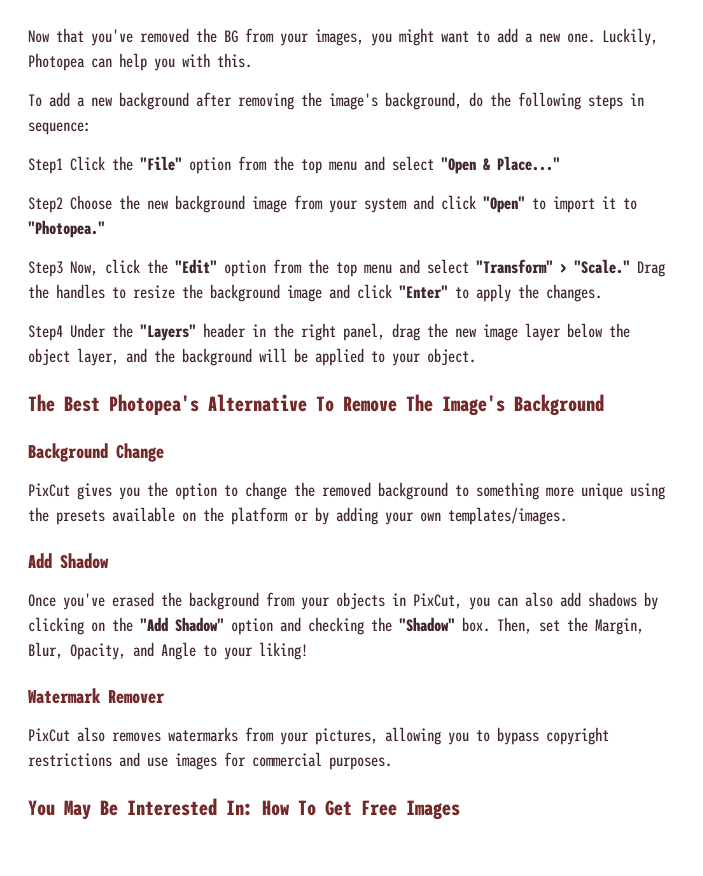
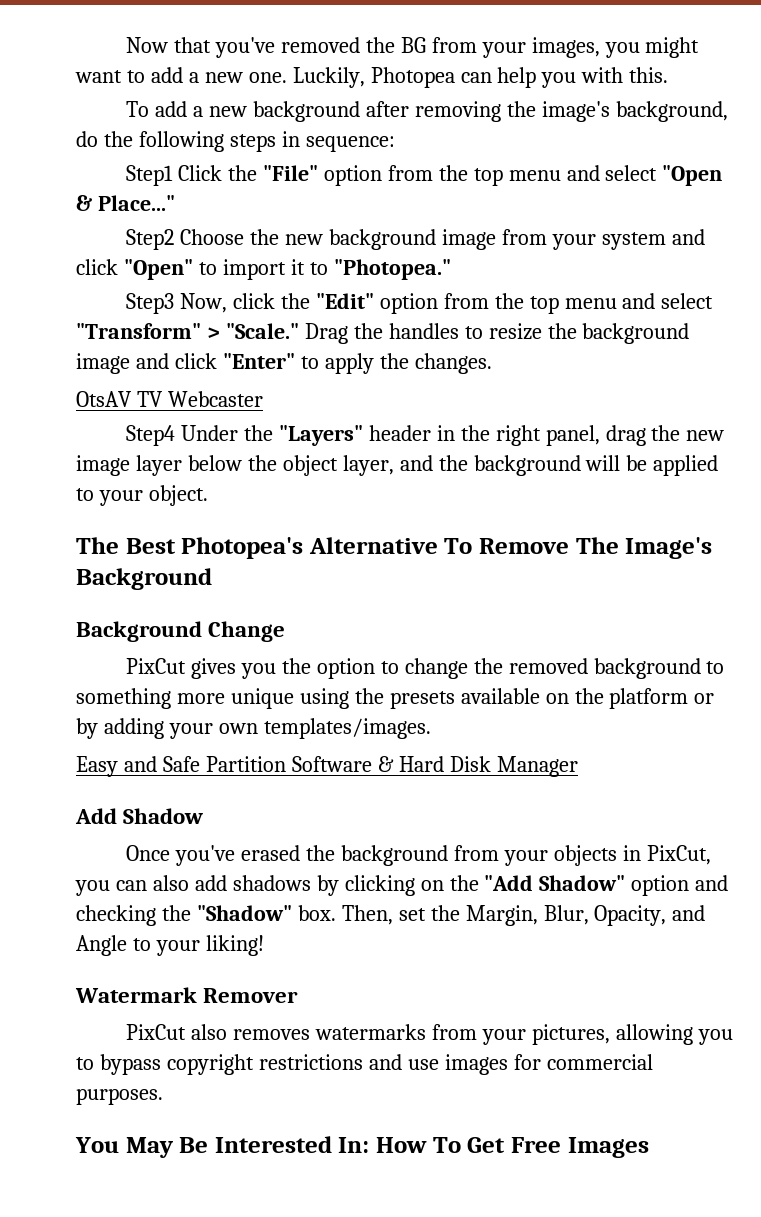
(602, 293) none -> [76,391,263,407] // OtsAV TV Webcaster
(567, 516) none -> [76,756,578,777] // Easy and Safe Partition Software & Hard Disk Manager

